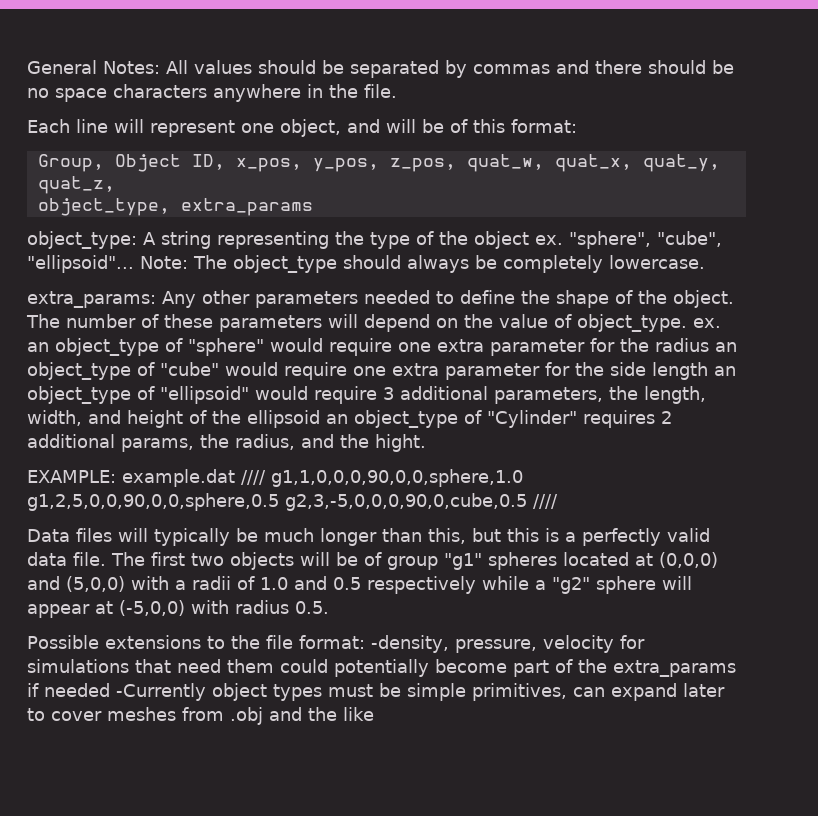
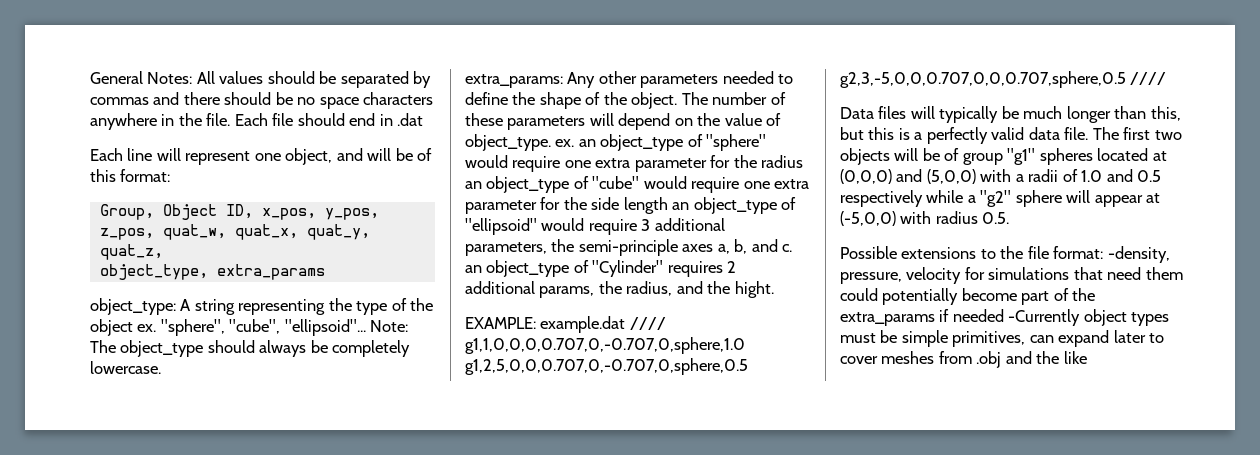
(397, 91) none -> [234,113,424,126] Each file should end in .dat
[644,386,706,404] [27,410,320,428] length, width, and height of the ellipsoid -> [578,239,793,256] semi-principle axes a, b, and c.
[271,469,523,487] [27,493,527,511] g1,1,0,0,0,90,0,0,sphere,1.0 g1,2,5,0,0,90,0,0,sphere,0.5 g2,3,-5,0,0,0,90,0,cube,0.5 -> [465,337,745,354] [465,358,748,375] [840,71,1126,88] g1,1,0,0,0,0.707,0,-0.707,0,sphere,1.0 g1,2,5,0,0,0.707,0,-0.707,0,sphere,0.5 g2,3,-5,0,0,0.707,0,0,0.707,sphere,0.5

